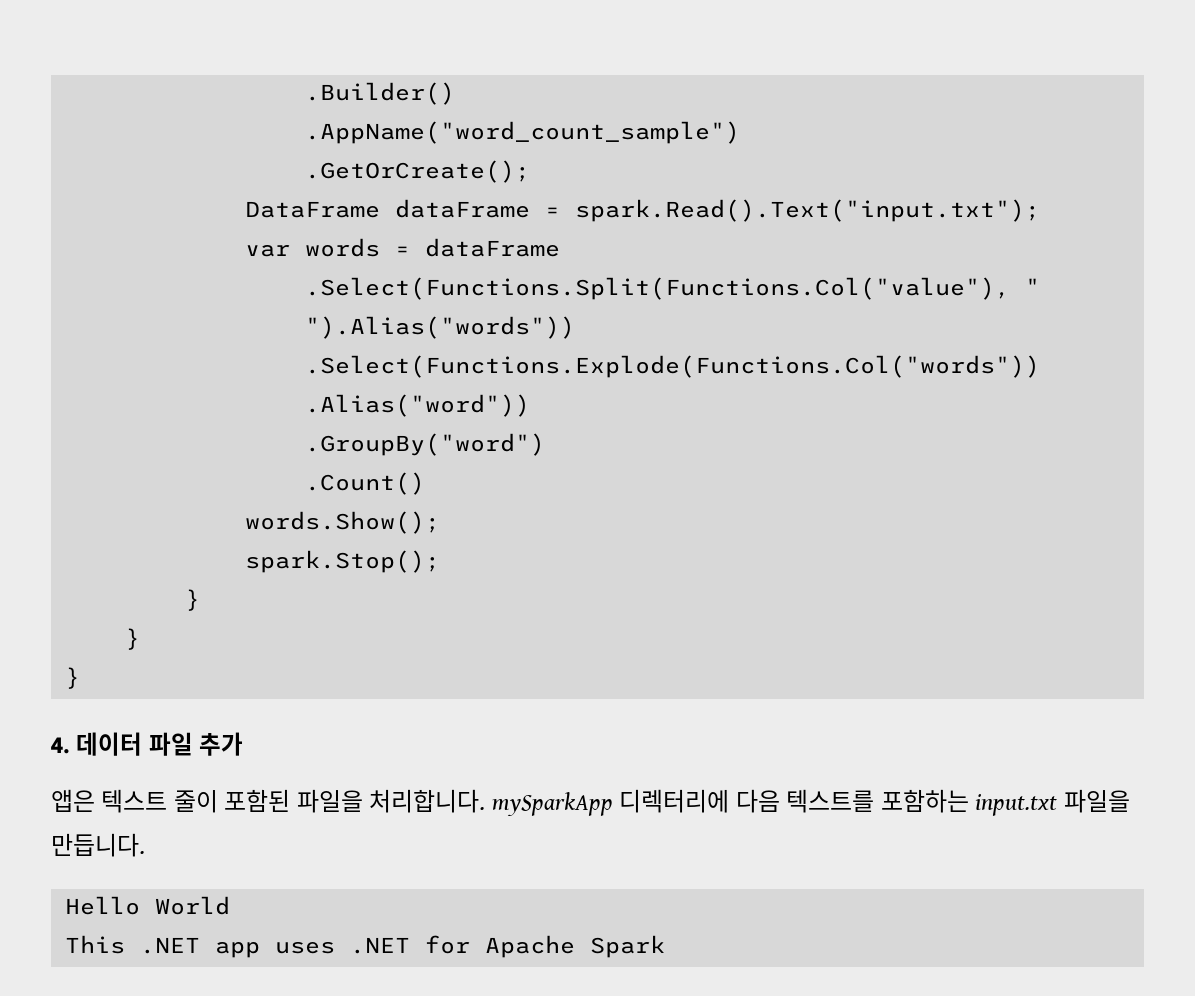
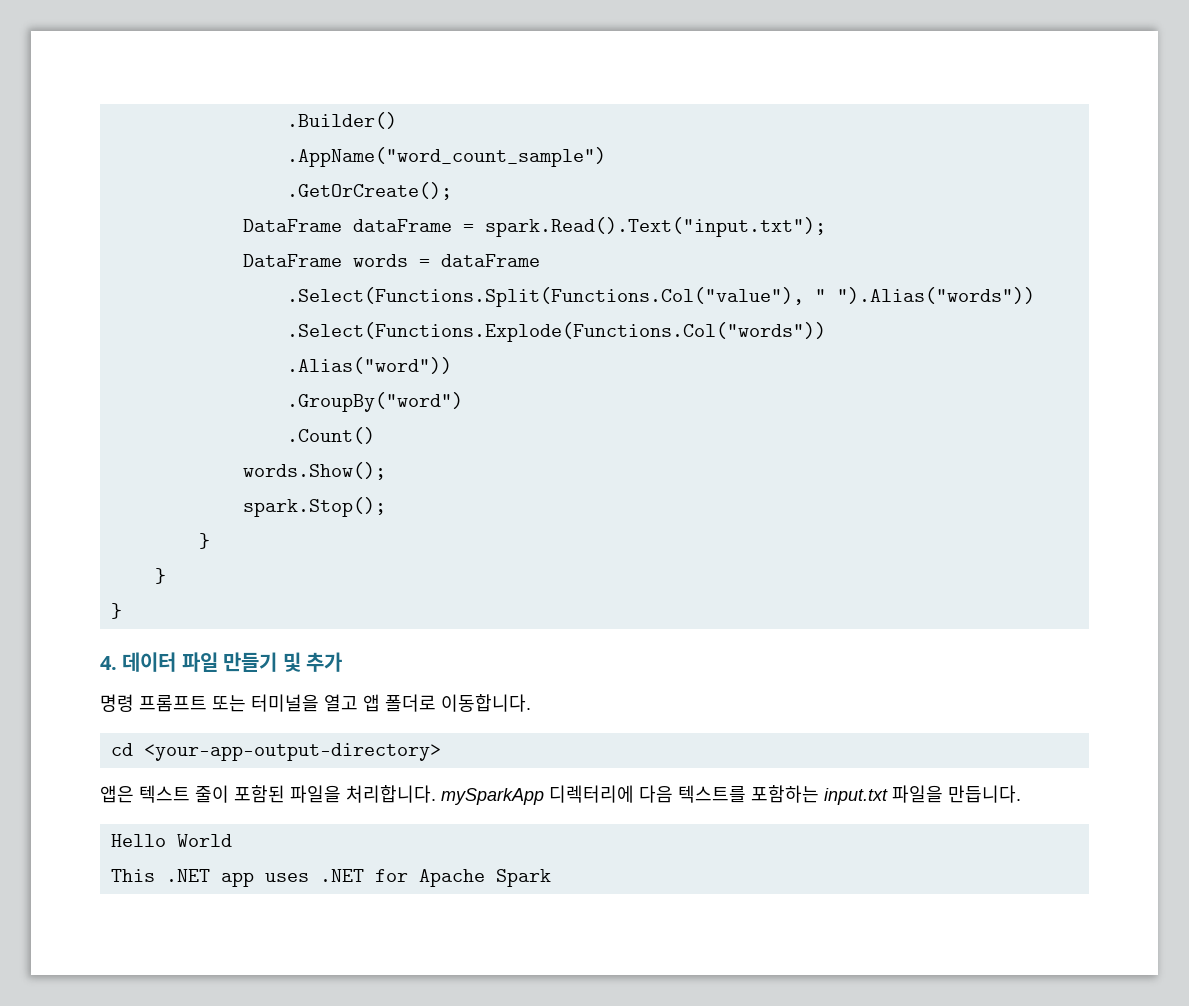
[245,244,291,257] var -> [242,254,342,267] DataFrame
(193, 744) none -> [223,652,301,672] 만들기 및
(244, 744) none -> [100,694,531,712] [110,743,441,761] // 명령 프롬프트 또는 터미널을 열고 앱 폴더로 이동합니다. // cd <your-app-output-directory>

